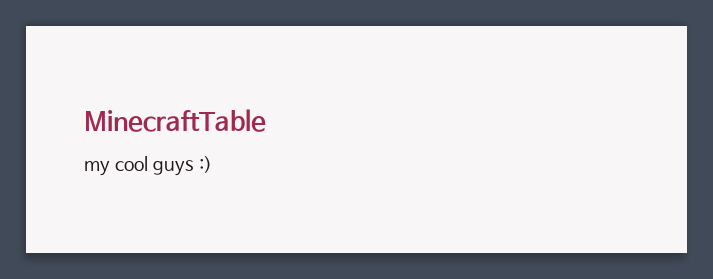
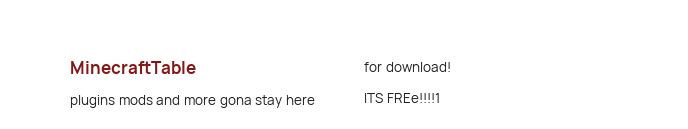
[84,156,212,176] my cool guys :) -> [70,95,315,108] [364,62,451,72] [364,93,440,103] plugins mods and more gona stay here for download! // ITS FREe!!!!1

